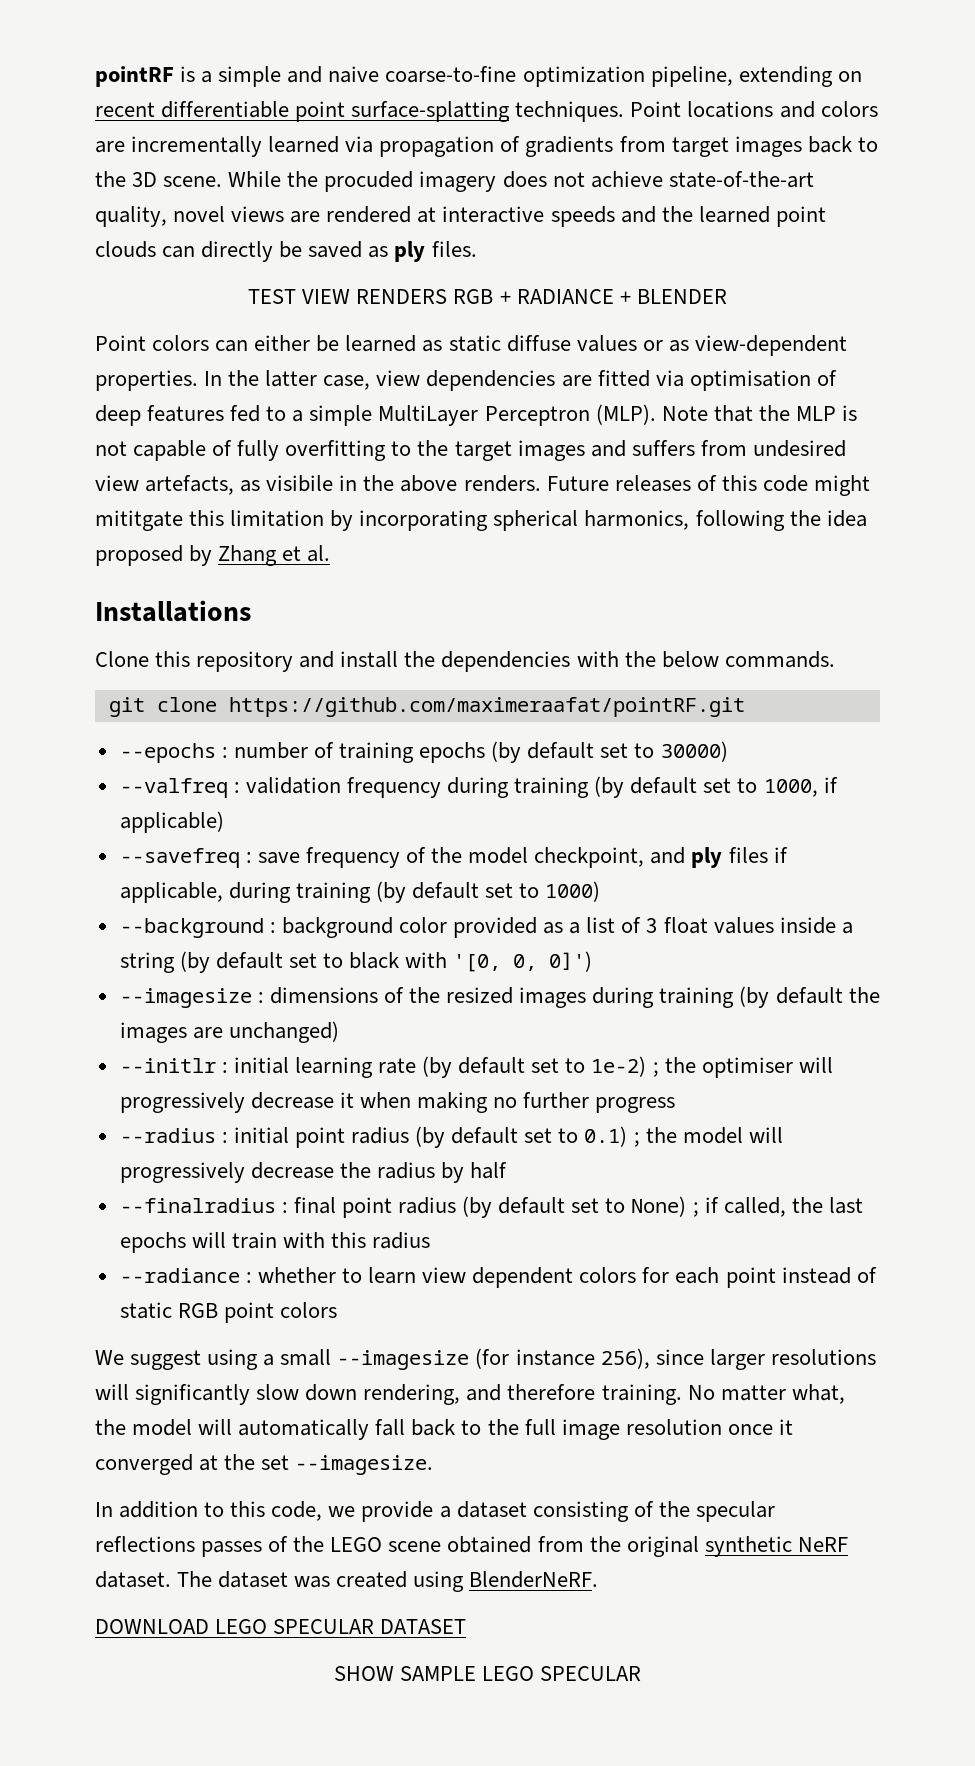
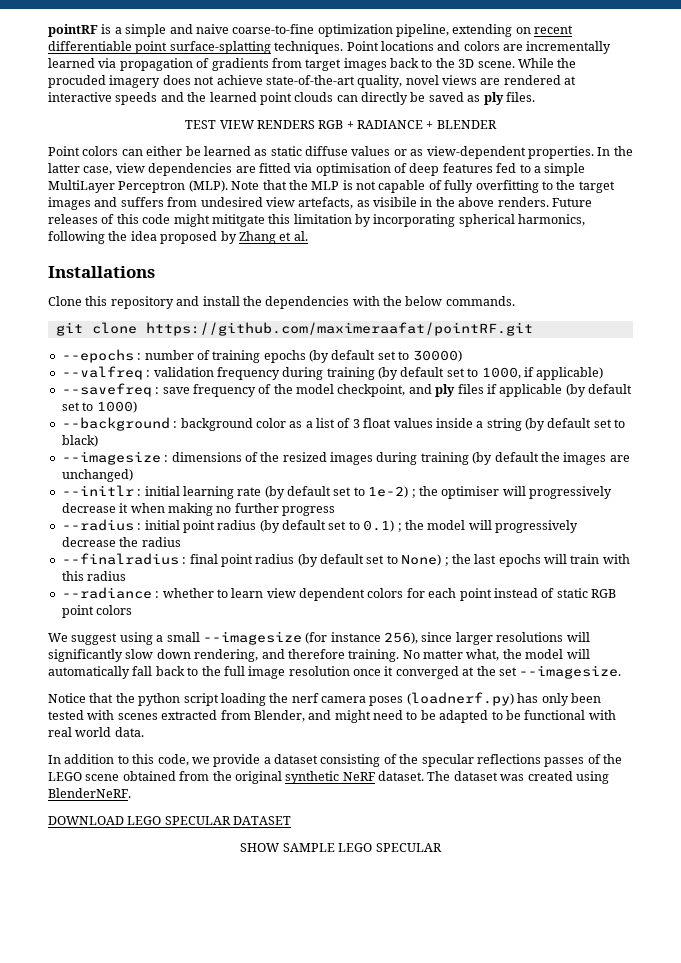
[119,882,371,903] applicable, during training -> [499,384,563,397] applicable
[453,917,538,938] provided -> (286, 423) none
[349,951,593,972] black with '[0, 0, 0]') -> [61,435,98,447] black)
[441,1162,508,1183] by half -> (181, 542) none
[704,1197,786,1217] if called, -> (449, 561) none
(434, 1465) none -> [48,692,601,706] [48,710,616,723] [48,727,144,737] // Notice that the python script loading the nerf camera poses (loadnerf.py) has only been tested with scenes extracted from Blender, and might need to be adapted to be functional with real world data.

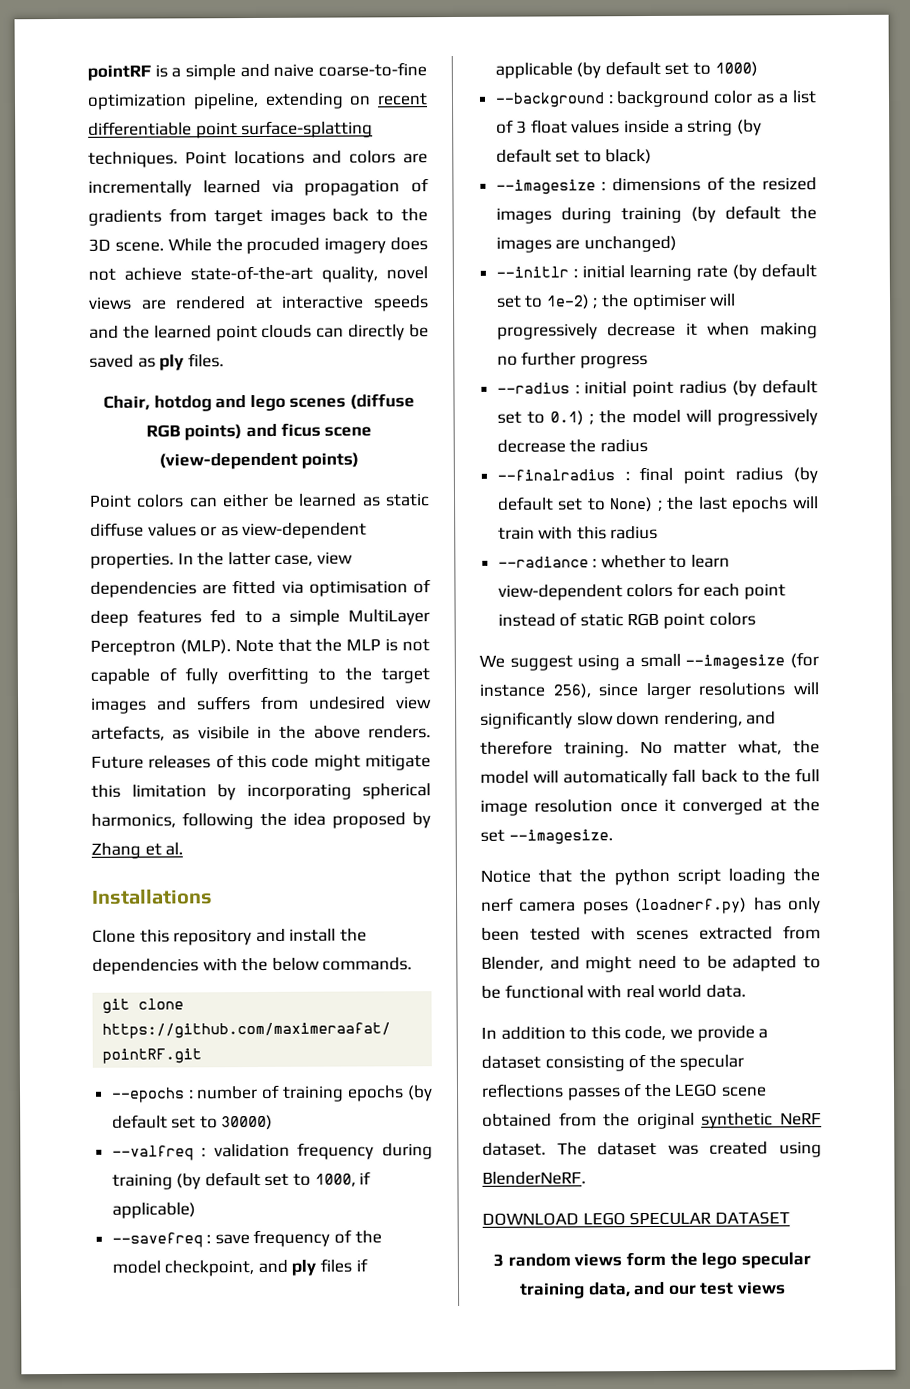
[185,120,497,129] TEST VIEW RENDERS RGB + RADIANCE + BLENDER -> [103,393,415,412] [145,422,373,441] [158,452,360,470] Chair, hotdog and lego scenes (diffuse RGB points) and ficus scene (view-dependent points)
[211,214,265,227] mititgate -> [365,754,431,771] mitigate
[266,588,365,601] view dependent -> [497,584,623,601] view-dependent
[240,843,442,852] SHOW SAMPLE LEGO SPECULAR -> [493,1251,811,1269] [519,1281,786,1299] 3 random views form the lego specular training data, and our test views

